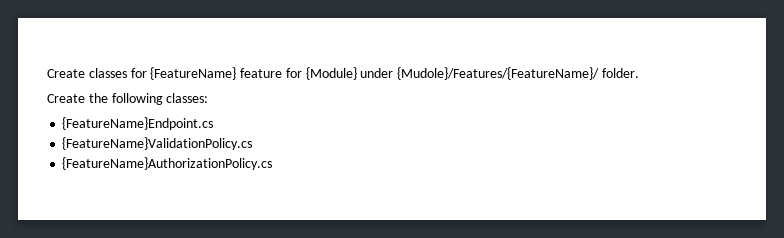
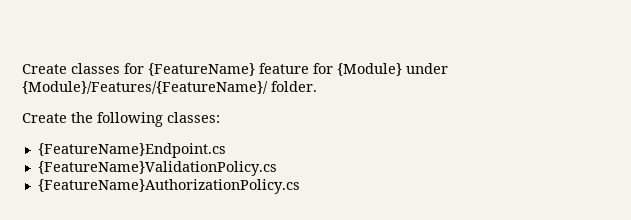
[397,67,600,80] {Mudole}/Features/{FeatureName}/ -> [22,81,268,94] {Module}/Features/{FeatureName}/

